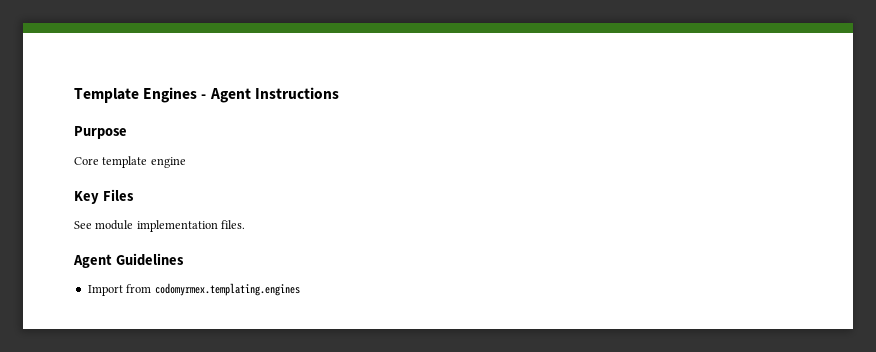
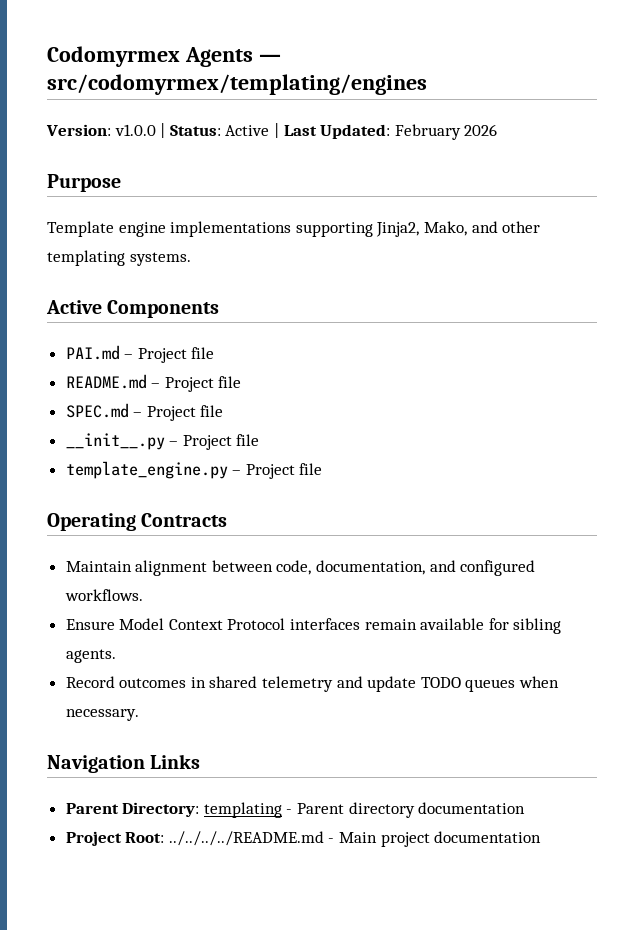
[74,87,339,103] Template Engines - Agent Instructions -> [47,46,281,67] [47,74,427,95] [46,123,498,140] Codomyrmex Agents — src/codomyrmex/templating/engines // Version: v1.0.0 | Status: Active | Last Updated: February 2026
[74,156,148,168] Core template -> [47,221,114,237] Template
[74,189,134,204] [74,220,246,232] [73,253,184,268] [87,283,300,296] // Key Files // See module implementation files. // Agent Guidelines // Import from codomyrmex.templating.engines -> [170,221,541,237] [47,250,191,266] [46,300,220,318] [65,345,215,363] [65,374,242,392] [65,403,224,421] [65,433,260,450] [65,461,323,479] [47,513,228,531] [65,560,536,576] [64,589,143,601] [65,618,562,634] [65,649,116,663] [65,676,560,692] [65,709,139,721] [47,754,201,773] [65,802,526,818] [65,831,542,847] implementations supporting Jinja2, Mako, and other templating systems. // Active Components // PAI.md – Project file // README.md – Project file // SPEC.md – Project file // __init__.py – Project file // template_engine.py – Project file // Operating Contracts // Maintain alignment between code, documentation, and configured workflows. // Ensure Model Context Protocol interfaces remain available for sibling agents. // Record outcomes in shared telemetry and update TODO queues when necessary. // Navigation Links // Parent Directory: templating - Parent directory documentation // Project Root: ../../../../README.md - Main project documentation

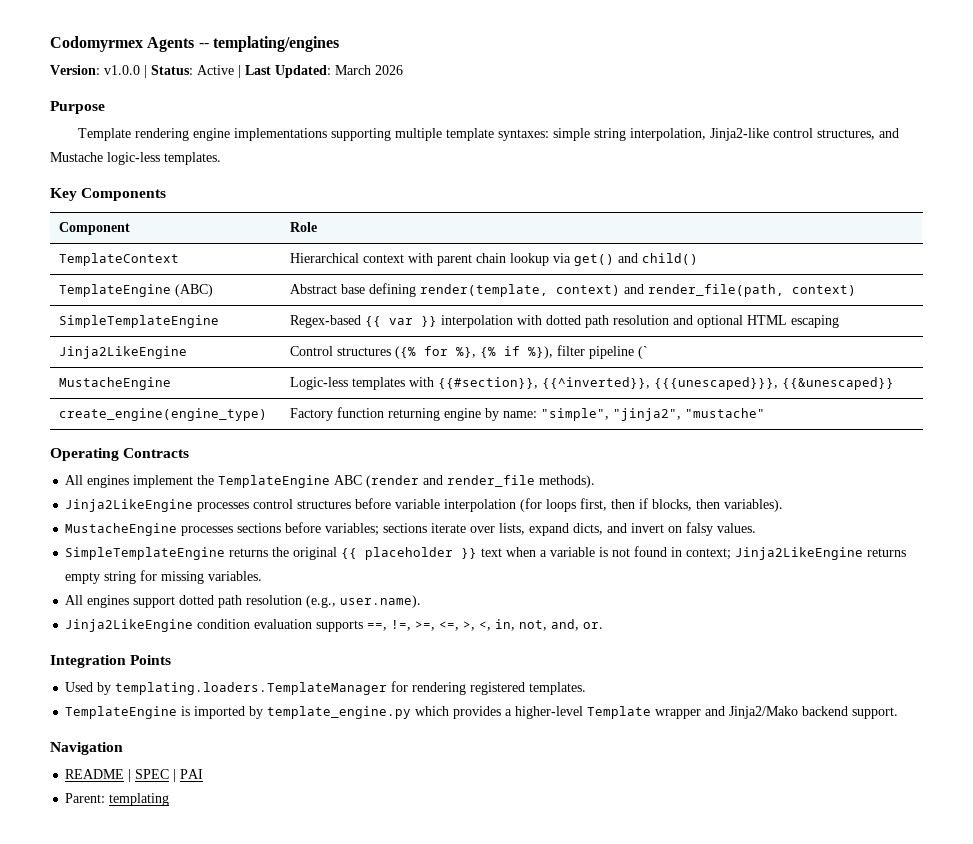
[258,54,281,62] [47,74,427,95] — src/codomyrmex/templating/engines -> [198,36,339,52] -- templating/engines
[394,124,461,140] February -> [335,65,371,75] March
(114, 229) none -> [134,128,189,141] rendering
[376,221,541,237] [47,250,191,266] [46,300,220,318] [65,345,215,363] [65,374,242,392] [65,403,224,421] [65,433,260,450] [65,461,323,479] [47,513,228,531] [65,560,536,576] [64,589,143,601] [65,618,562,634] [65,649,116,663] [65,676,560,692] [65,709,139,721] [47,754,201,773] [65,802,526,818] [65,831,542,847] Jinja2, Mako, and other templating systems. // Active Components // PAI.md – Project file // README.md – Project file // SPEC.md – Project file // __init__.py – Project file // template_engine.py – Project file // Operating Contracts // Maintain alignment between code, documentation, and configured workflows. // Ensure Model Context Protocol interfaces remain available for sibling agents. // Record outcomes in shared telemetry and update TODO queues when necessary. // Navigation Links // Parent Directory: templating - Parent directory documentation // Project Root: ../../../../README.md - Main project documentation -> [394,128,899,141] [50,152,221,165] [50,188,167,201] [59,222,131,235] [290,222,318,232] [59,253,180,266] [290,253,699,266] [59,284,214,297] [290,283,857,297] [59,315,220,328] [290,315,840,328] [59,346,188,359] [290,345,649,359] [59,377,172,390] [290,377,895,390] [59,408,268,421] [290,407,766,421] [50,448,190,461] [65,475,596,488] [65,498,784,512] [65,522,757,536] [65,546,907,560] [65,570,263,584] [65,595,422,608] [65,619,604,632] [50,655,172,668] [65,681,587,695] [65,706,899,719] [50,742,123,755] [65,769,204,782] [65,793,170,806] multiple template syntaxes: simple string interpolation, Jinja2-like control structures, and Mustache logic-less templates. // Key Components // Component | Role // TemplateContext | Hierarchical context with parent chain lookup via get() and child() // TemplateEngine (ABC) | Abstract base defining render(template, context) and render_file(path, context) // SimpleTemplateEngine | Regex-based {{ var }} interpolation with dotted path resolution and optional HTML escaping // Jinja2LikeEngine | Control structures ({% for %}, {% if %}), filter pipeline (` // MustacheEngine | Logic-less templates with {{#section}}, {{^inverted}}, {{{unescaped}}}, {{&unescaped}} // create_engine(engine_type) | Factory function returning engine by name: "simple", "jinja2", "mustache" // Operating Contracts // All engines implement the TemplateEngine ABC (render and render_file methods). // Jinja2LikeEngine processes control structures before variable interpolation (for loops first, then if blocks, then variables). // MustacheEngine processes sections before variables; sections iterate over lists, expand dicts, and invert on falsy values. // SimpleTemplateEngine returns the original {{ placeholder }} text when a variable is not found in context; Jinja2LikeEngine returns empty string for missing variables. // All engines support dotted path resolution (e.g., user.name). // Jinja2LikeEngine condition evaluation supports ==, !=, >=, <=, >, <, in, not, and, or. // Integration Points // Used by templating.loaders.TemplateManager for rendering registered templates. // TemplateEngine is imported by template_engine.py which provides a higher-level Template wrapper and Jinja2/Mako backend support. // Navigation // README | SPEC | PAI // Parent: templating

